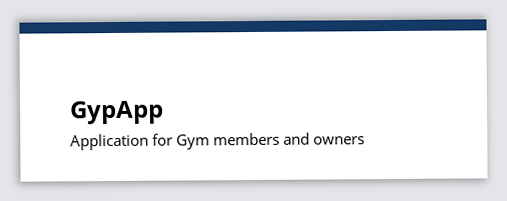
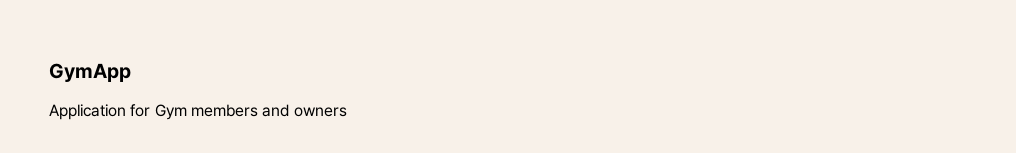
[70,100,164,125] GypApp -> [49,63,131,82] GymApp

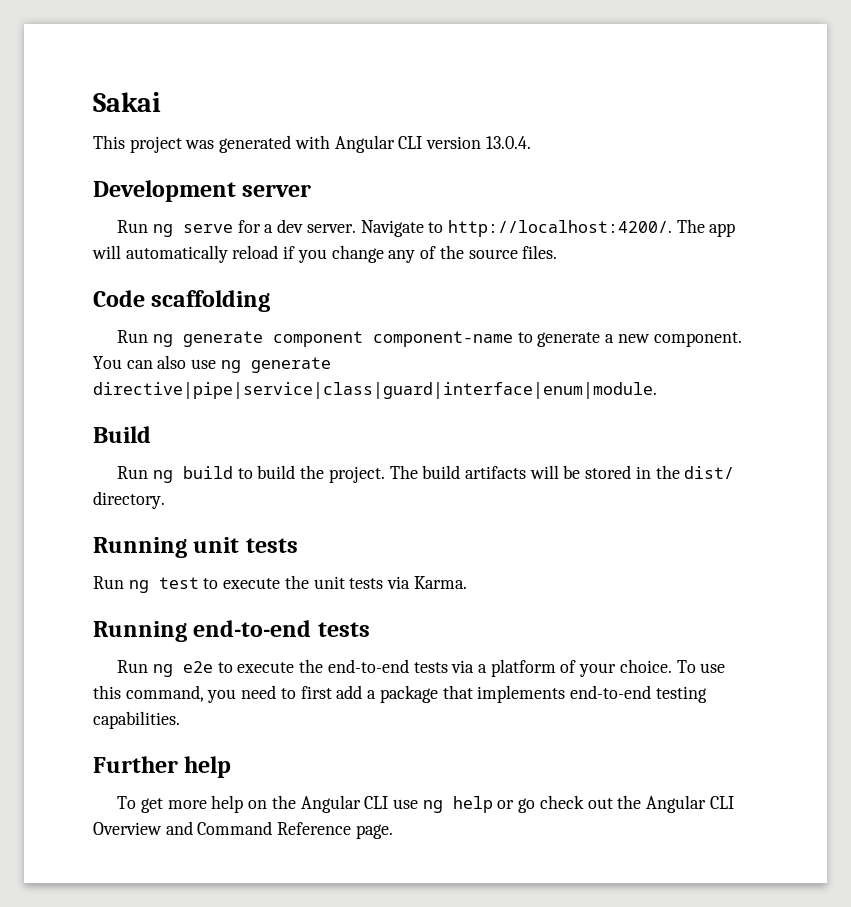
[49,63,131,82] [49,104,347,120] GymApp // Application for Gym members and owners -> [93,92,161,112] [93,135,531,153] [93,180,312,202] [117,219,736,237] [92,245,558,263] [93,290,271,312] [117,330,742,347] [93,355,331,373] [93,382,657,399] [93,426,151,443] [117,465,735,483] [93,491,165,509] [93,537,298,558] [93,575,467,593] [93,620,370,642] [117,659,726,677] [93,685,707,703] [93,711,180,729] [93,756,232,778] [117,795,734,813] [93,821,393,839] Sakai // This project was generated with Angular CLI version 13.0.4. // Development server // Run ng serve for a dev server. Navigate to http://localhost:4200/. The app will automatically reload if you change any of the source files. // Code scaffolding // Run ng generate component component-name to generate a new component. You can also use ng generate directive|pipe|service|class|guard|interface|enum|module. // Build // Run ng build to build the project. The build artifacts will be stored in the dist/ directory. // Running unit tests // Run ng test to execute the unit tests via Karma. // Running end-to-end tests // Run ng e2e to execute the end-to-end tests via a platform of your choice. To use this command, you need to first add a package that implements end-to-end testing capabilities. // Further help // To get more help on the Angular CLI use ng help or go check out the Angular CLI Overview and Command Reference page.

